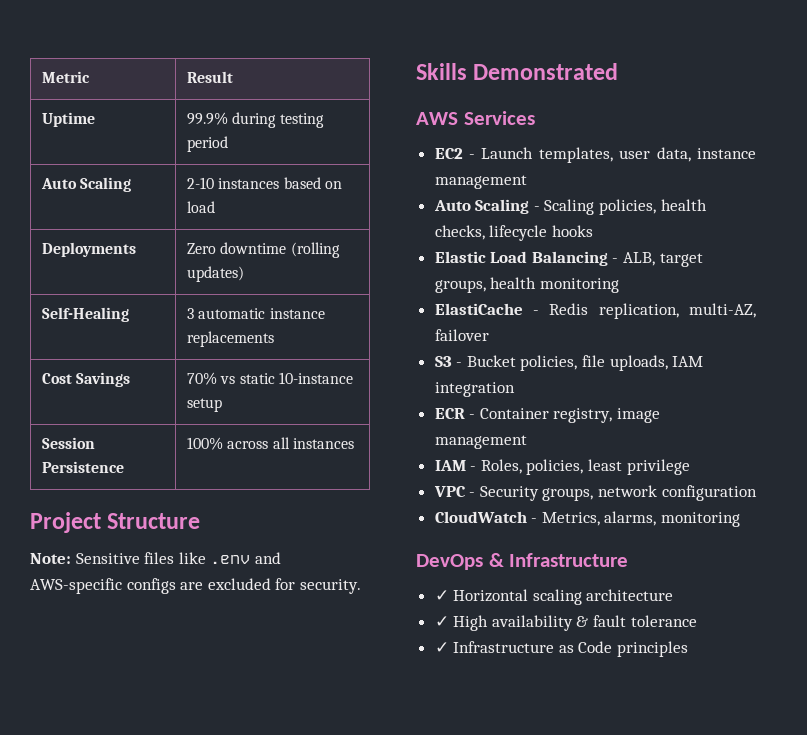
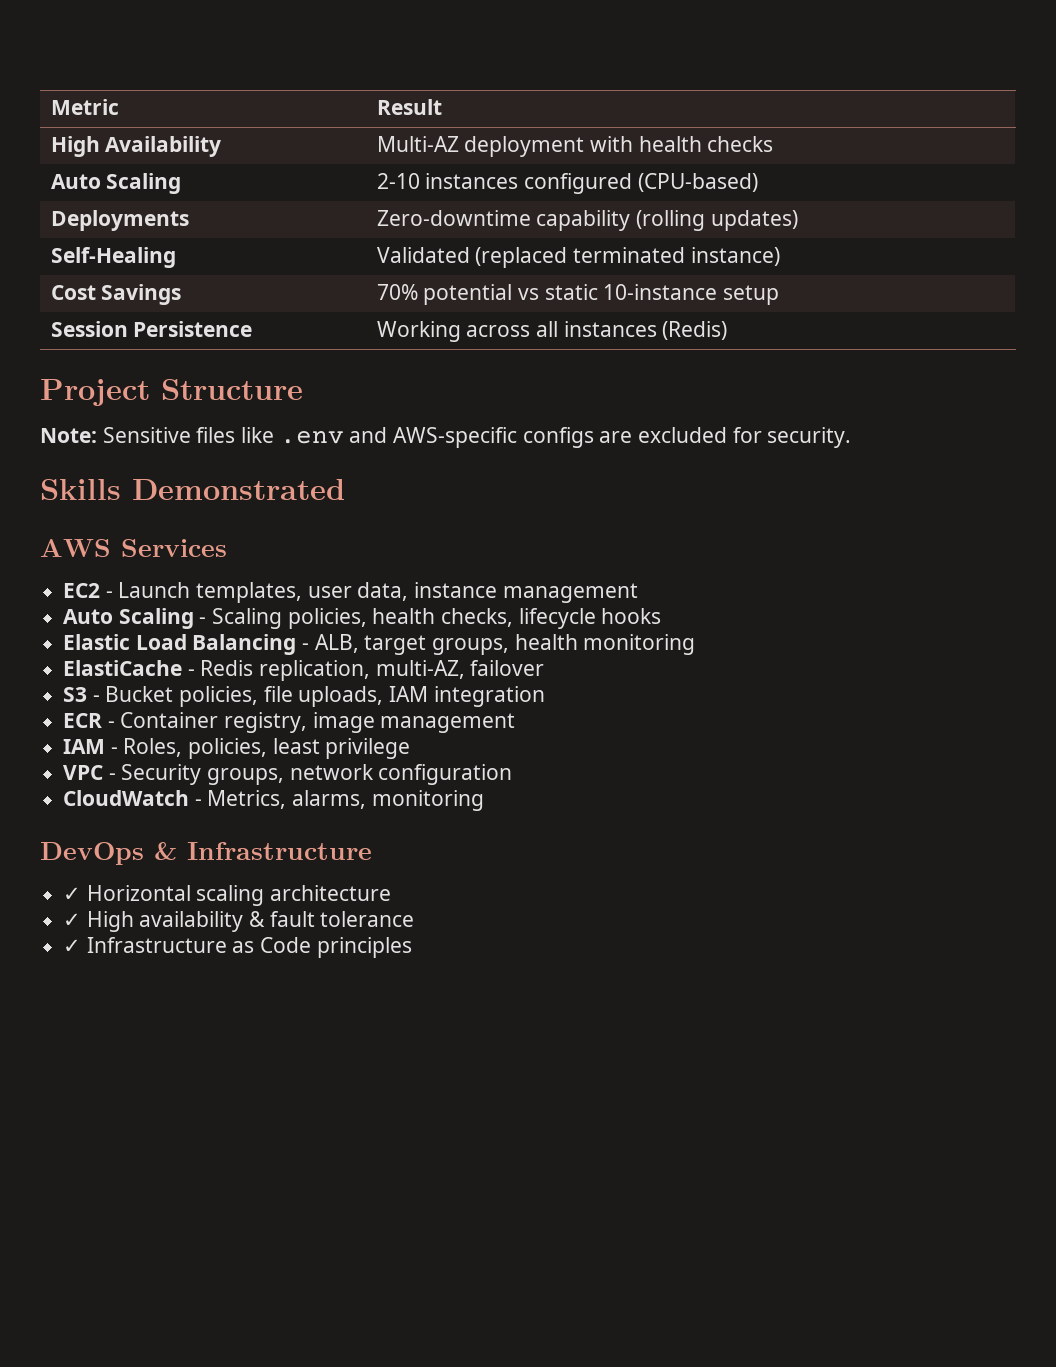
[42,112,96,127] [187,112,324,128] [187,136,229,152] Uptime | 99.9% during testing period -> [50,136,222,157] [376,136,774,157] High Availability | Multi-AZ deployment with health checks
[283,177,342,189] [187,201,216,213] based on load -> [523,173,758,194] configured (CPU-based)
[187,242,287,254] Zero downtime -> [376,210,631,231] Zero-downtime capability
[187,308,325,319] [187,331,275,347] 3 automatic instance replacements -> [376,247,780,268] Validated (replaced terminated instance)
(218, 378) none -> [423,284,513,305] potential
[187,437,224,450] 100% -> [376,321,461,342] Working
(354, 443) none -> [662,321,728,340] (Redis)

